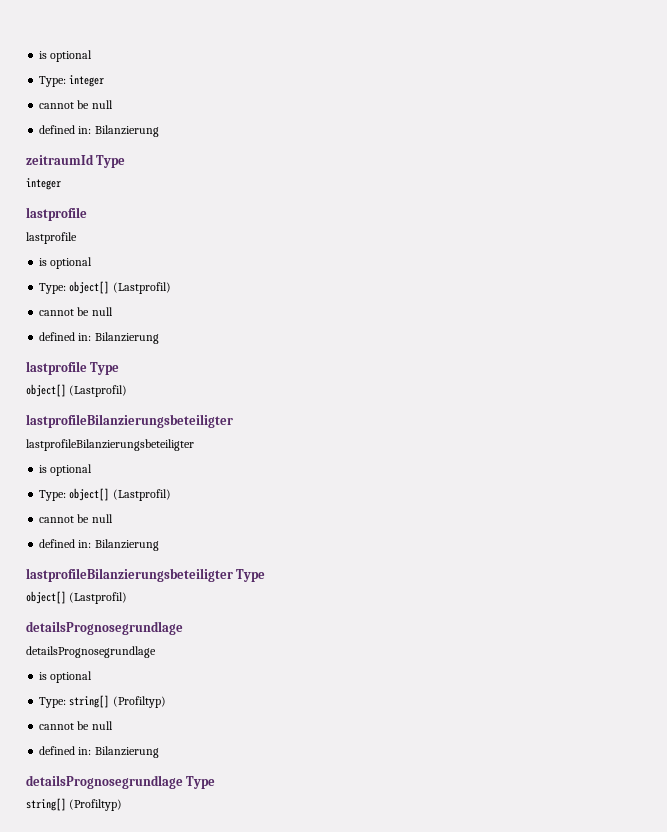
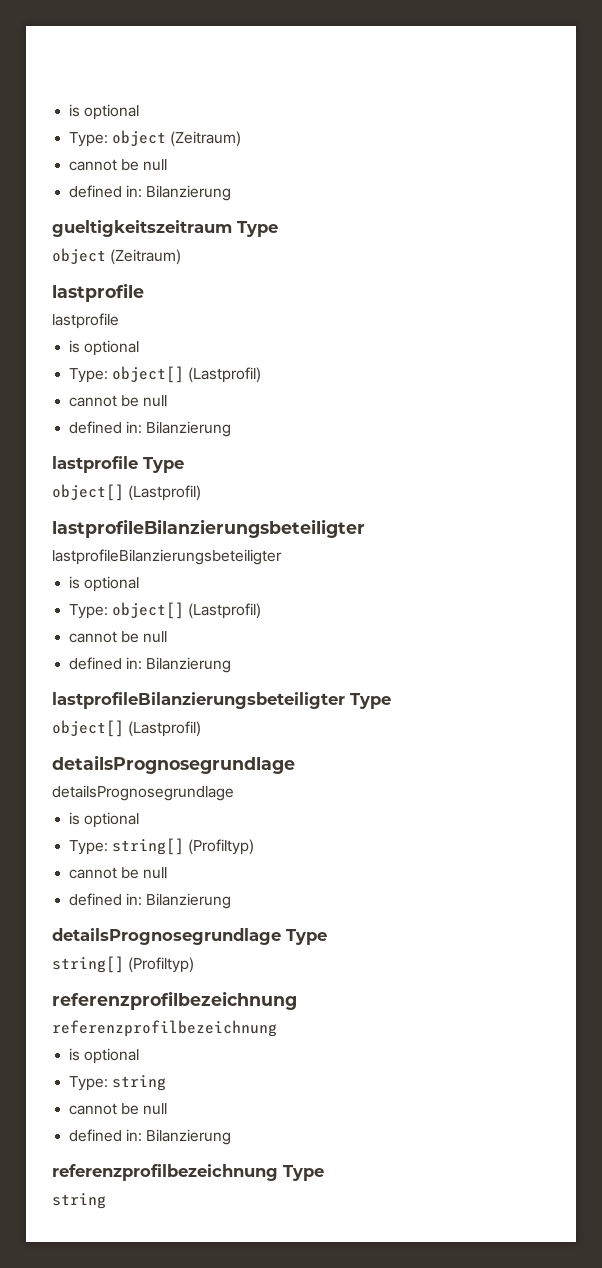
[39,50,93,62] [39,75,105,87] [39,100,113,109] [39,125,159,137] [26,154,126,168] [26,178,61,190] is optional // Type: integer // cannot be null // defined in: Bilanzierung // zeitraumId Type // integer -> [69,104,140,120] [69,130,242,147] [69,159,168,171] [69,185,232,201] [52,220,278,237] [52,248,182,265] is optional // Type: object (Zeitraum) // cannot be null // defined in: Bilanzierung // gueltigkeitszeitraum Type // object (Zeitraum)
(123, 805) none -> [52,991,297,1010] [52,1020,277,1037] [69,1048,140,1064] [69,1075,167,1091] [69,1103,168,1115] [69,1129,232,1145] [52,1164,324,1181] [52,1193,106,1209] // referenzprofilbezeichnung // referenzprofilbezeichnung // is optional // Type: string // cannot be null // defined in: Bilanzierung // referenzprofilbezeichnung Type // string

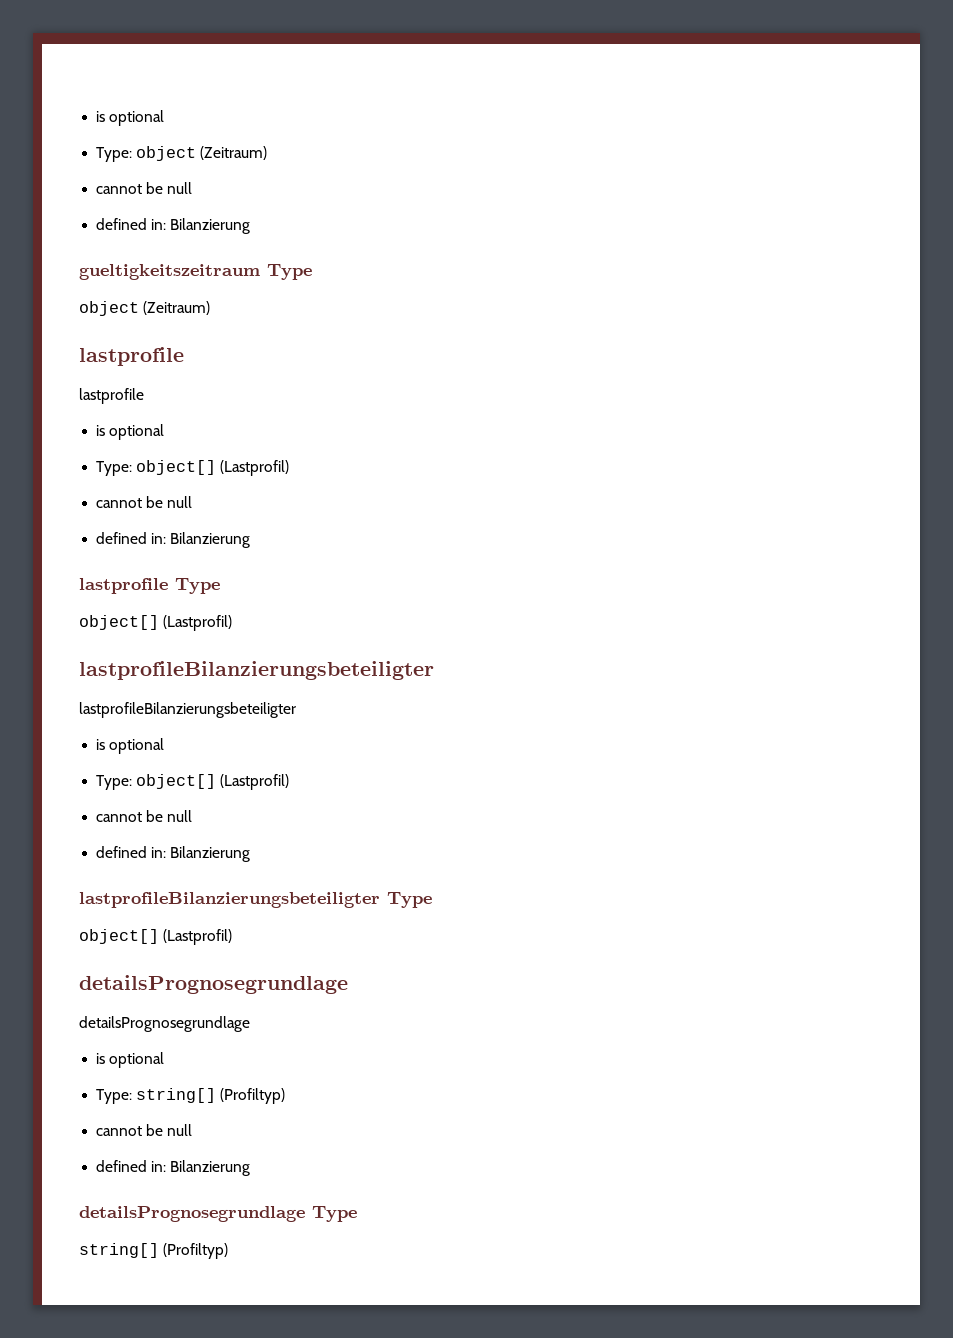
[52,991,297,1010] [52,1020,277,1037] [69,1048,140,1064] [69,1075,167,1091] [69,1103,168,1115] [69,1129,232,1145] [52,1164,324,1181] [52,1193,106,1209] // referenzprofilbezeichnung // referenzprofilbezeichnung // is optional // Type: string // cannot be null // defined in: Bilanzierung // referenzprofilbezeichnung Type // string -> (229, 1251) none

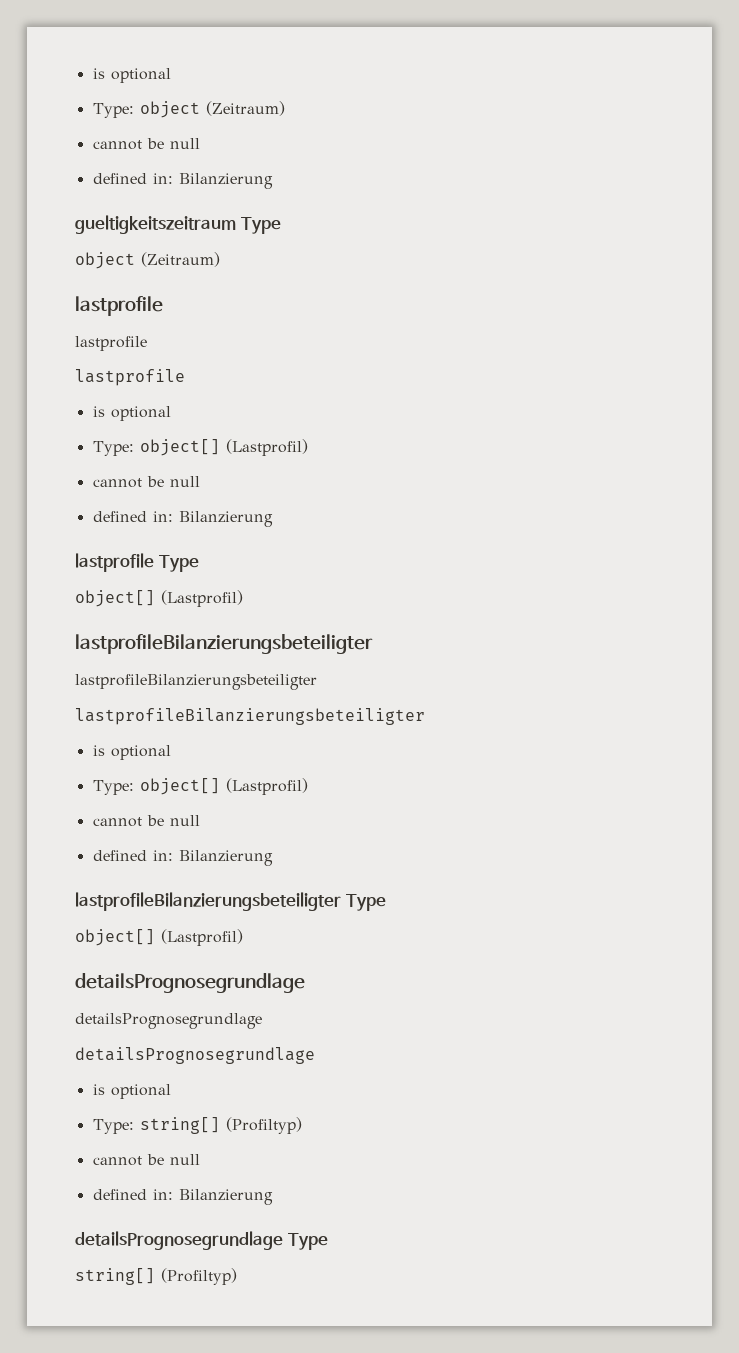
(144, 396) none -> [75,369,185,386] // lastprofile
(296, 710) none -> [75,708,425,725] // lastprofileBilanzierungsbeteiligter
(250, 1024) none -> [75,1047,315,1064] // detailsPrognosegrundlage

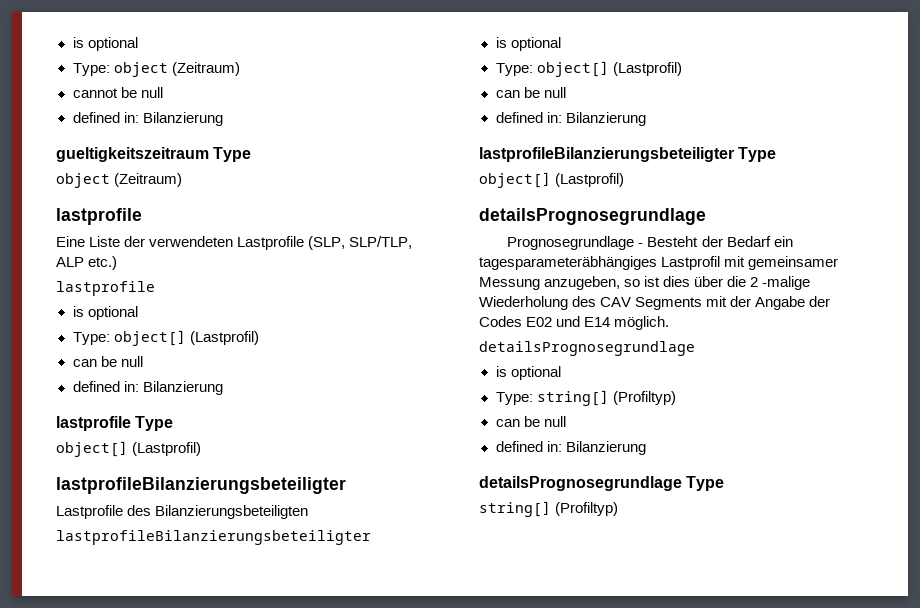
[75,336,147,351] lastprofile -> [56,236,413,250] [56,256,118,270] Eine Liste der verwendeten Lastprofile (SLP, SLP/TLP, ALP etc.)
[92,478,142,488] cannot -> [72,359,97,367] can
[75,674,317,690] lastprofileBilanzierungsbeteiligter -> [56,505,309,519] Lastprofile des Bilanzierungsbeteiligten
[92,817,142,827] cannot -> [495,90,520,98] can
[75,1013,262,1029] detailsPrognosegrundlage -> [507,236,793,250] [479,256,839,270] [479,276,811,290] [479,296,831,310] [479,316,670,330] Prognosegrundlage - Besteht der Bedarf ein tagesparameteräbhängiges Lastprofil mit gemeinsamer Messung anzugeben, so ist dies über die 2 -malige Wiederholung des CAV Segments mit der Angabe der Codes E02 und E14 möglich.
[92,1156,142,1166] cannot -> [495,419,520,427] can

